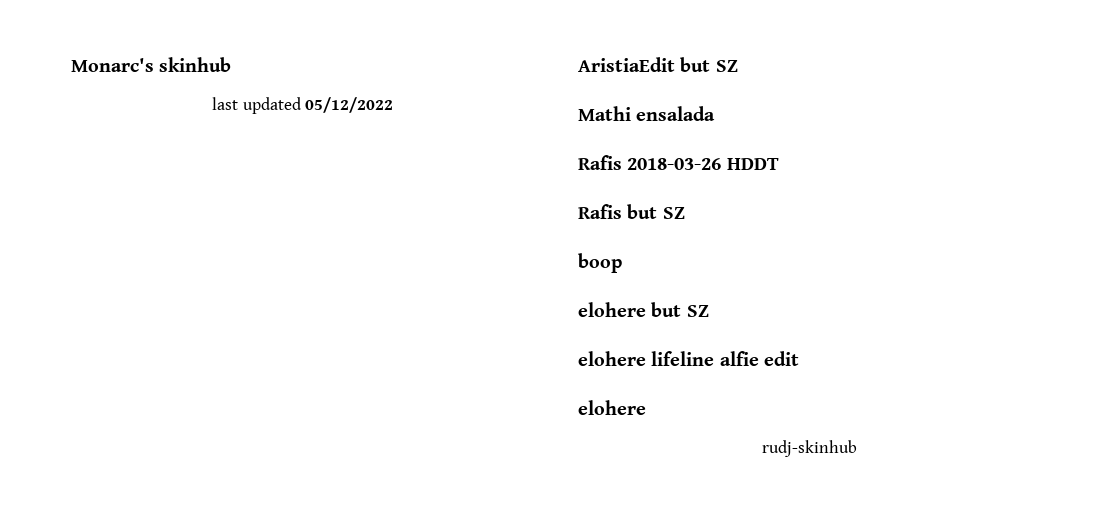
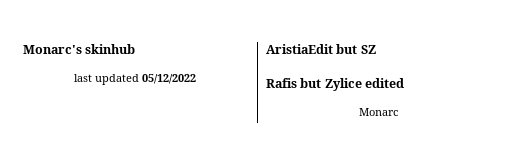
[578,106,716,121] [578,155,779,170] [578,204,685,219] [578,253,622,273] [578,302,709,317] [578,351,799,366] [578,400,646,415] [762,440,857,457] Mathi ensalada // Rafis 2018-03-26 HDDT // Rafis but SZ // boop // elohere but SZ // elohere lifeline alfie edit // elohere // rudj-skinhub -> [266,78,405,91] [358,108,398,116] Rafis but Zylice edited // Monarc

